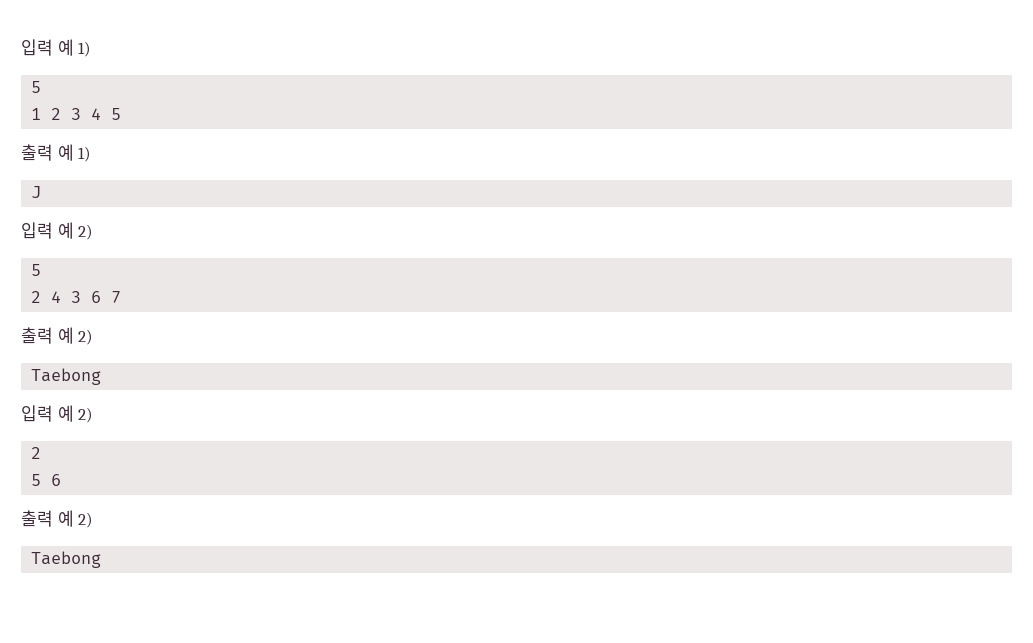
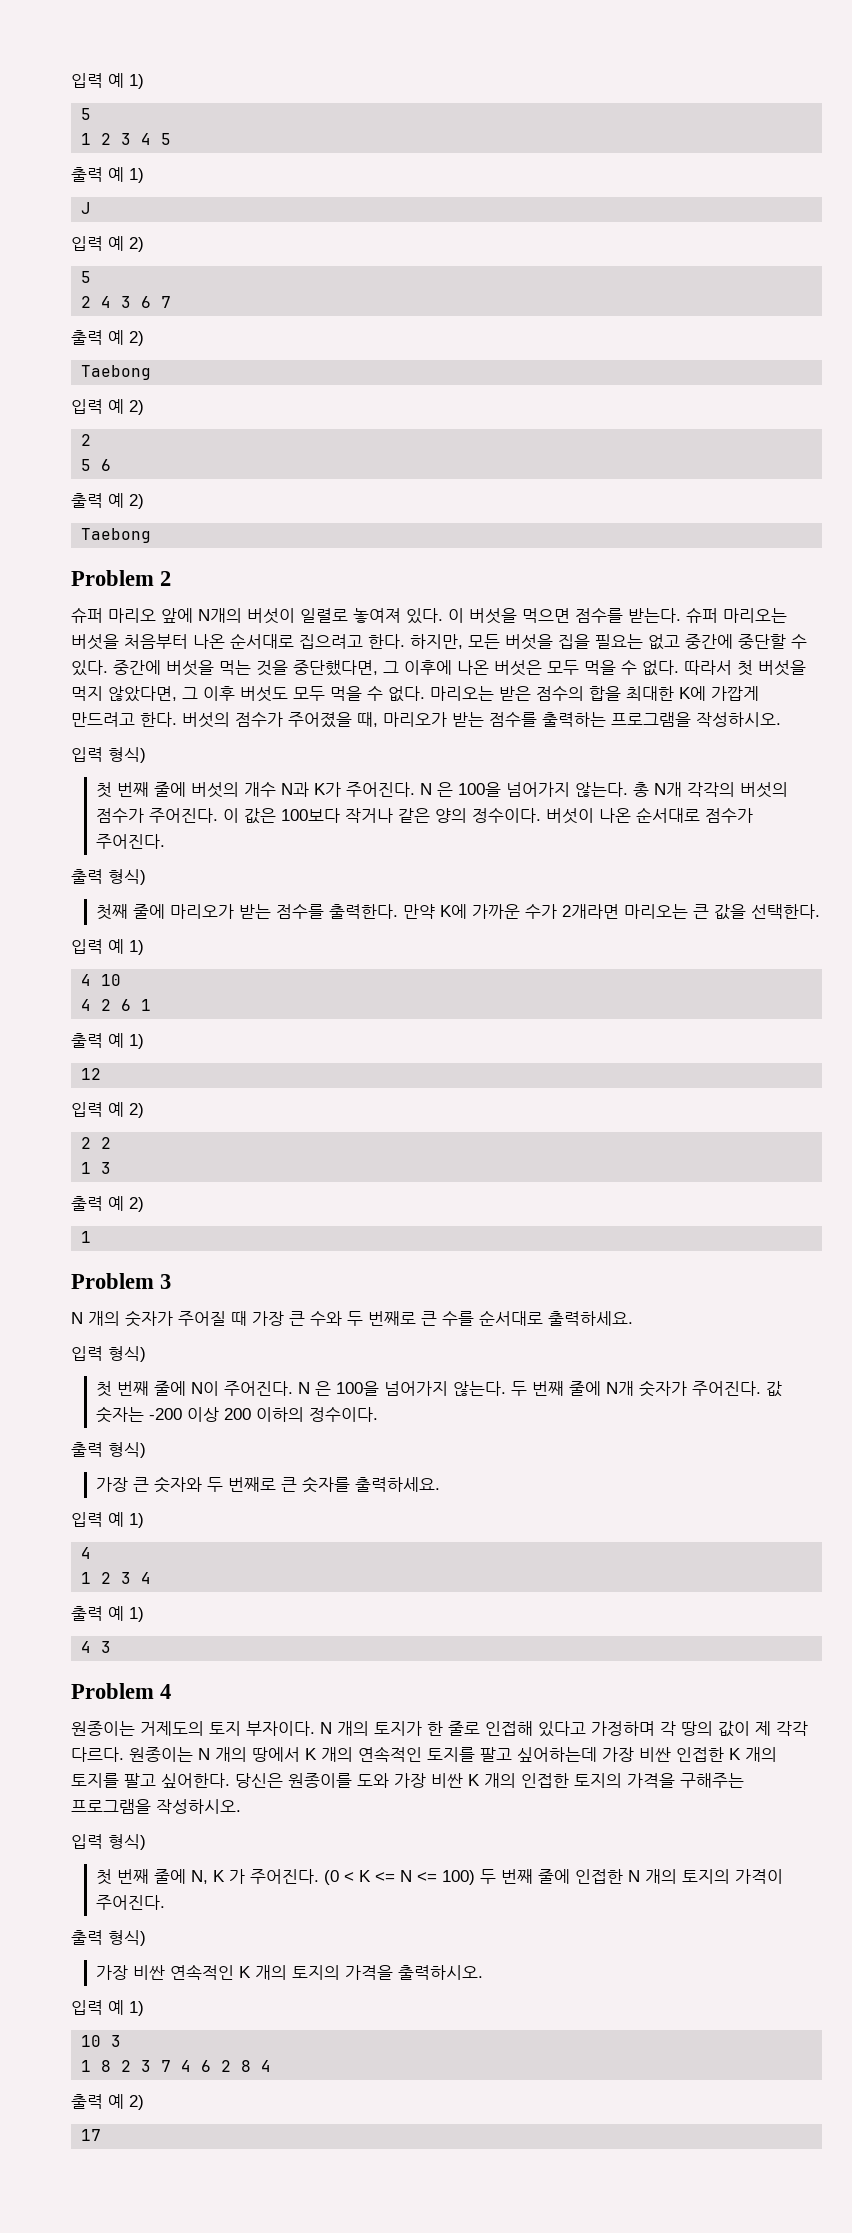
(102, 559) none -> [71,570,172,586] [71,608,787,624] [71,633,807,650] [71,660,806,676] [71,686,759,702] [71,712,781,728] [71,747,146,763] [95,782,788,798] [95,807,753,824] [95,834,165,849] [71,869,146,885] [95,904,820,920] [71,939,144,955] [81,974,122,986] [81,999,152,1011] [71,1033,144,1049] [81,1068,102,1080] [71,1102,144,1118] [81,1137,112,1149] [81,1162,112,1174] [71,1196,144,1212] [81,1231,92,1243] [71,1273,172,1289] [71,1310,633,1327] [71,1346,146,1362] [95,1380,782,1397] [95,1406,378,1423] [71,1442,146,1458] [95,1476,440,1493] [71,1512,144,1528] [81,1547,92,1559] [81,1572,152,1584] [71,1606,144,1622] [81,1641,112,1653] [71,1683,172,1699] [71,1721,808,1737] [71,1746,777,1762] [71,1773,744,1788] [71,1799,241,1814] [71,1834,146,1850] [95,1869,783,1885] [95,1895,165,1910] [71,1930,146,1946] [95,1964,483,1980] [71,2000,144,2016] [81,2035,122,2047] [81,2060,272,2072] [71,2094,144,2110] [81,2129,102,2141] // Problem 2 // 슈퍼 마리오 앞에 N개의 버섯이 일렬로 놓여져 있다. 이 버섯을 먹으면 점수를 받는다. 슈퍼 마리오는 버섯을 처음부터 나온 순서대로 집으려고 한다. 하지만, 모든 버섯을 집을 필요는 없고 중간에 중단할 수 있다. 중간에 버섯을 먹는 것을 중단했다면, 그 이후에 나온 버섯은 모두 먹을 수 없다. 따라서 첫 버섯을 먹지 않았다면, 그 이후 버섯도 모두 먹을 수 없다. 마리오는 받은 점수의 합을 최대한 K에 가깝게 만드려고 한다. 버섯의 점수가 주어졌을 때, 마리오가 받는 점수를 출력하는 프로그램을 작성하시오. // 입력 형식) // 첫 번째 줄에 버섯의 개수 N과 K가 주어진다. N 은 100을 넘어가지 않는다. 총 N개 각각의 버섯의 점수가 주어진다. 이 값은 100보다 작거나 같은 양의 정수이다. 버섯이 나온 순서대로 점수가 주어진다. // 출력 형식) // 첫째 줄에 마리오가 받는 점수를 출력한다. 만약 K에 가까운 수가 2개라면 마리오는 큰 값을 선택한다. // 입력 예 1) // 4 10 // 4 2 6 1 // 출력 예 1) // 12 // 입력 예 2) // 2 2 // 1 3 // 출력 예 2) // 1 // Problem 3 // N 개의 숫자가 주어질 때 가장 큰 수와 두 번째로 큰 수를 순서대로 출력하세요. // 입력 형식) // 첫 번째 줄에 N이 주어진다. N 은 100을 넘어가지 않는다. 두 번째 줄에 N개 숫자가 주어진다. 값 숫자는 -200 이상 200 이하의 정수이다. // 출력 형식) // 가장 큰 숫자와 두 번째로 큰 숫자를 출력하세요. // 입력 예 1) // 4 // 1 2 3 4 // 출력 예 1) // 4 3 // Problem 4 // 원종이는 거제도의 토지 부자이다. N 개의 토지가 한 줄로 인접해 있다고 가정하며 각 땅의 값이 제 각각 다르다. 원종이는 N 개의 땅에서 K 개의 연속적인 토지를 팔고 싶어하는데 가장 비싼 인접한 K 개의 토지를 팔고 싶어한다. 당신은 원종이를 도와 가장 비싼 K 개의 인접한 토지의 가격을 구해주는 프로그램을 작성하시오. // 입력 형식) // 첫 번째 줄에 N, K 가 주어진다. (0 < K <= N <= 100) 두 번째 줄에 인접한 N 개의 토지의 가격이 주어진다. // 출력 형식) // 가장 비싼 연속적인 K 개의 토지의 가격을 출력하시오. // 입력 예 1) // 10 3 // 1 8 2 3 7 4 6 2 8 4 // 출력 예 2) // 17

